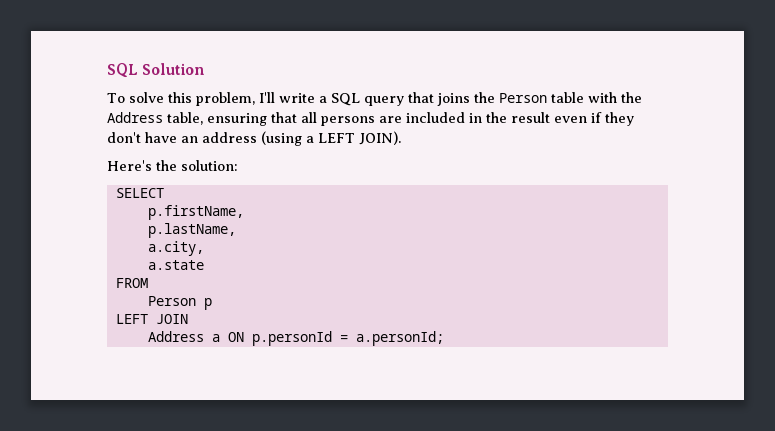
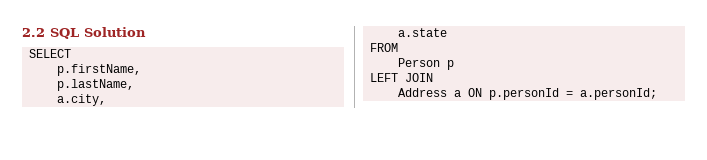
(107, 70) none -> [22,28,45,37] 2.2
[107,92,642,106] [107,112,634,126] [107,131,401,146] [107,160,238,171] // To solve this problem, I'll write a SQL query that joins the Person table with the Address table, ensuring that all persons are included in the result even if they don't have an address (using a LEFT JOIN). // Here's the solution: -> (146, 32) none

